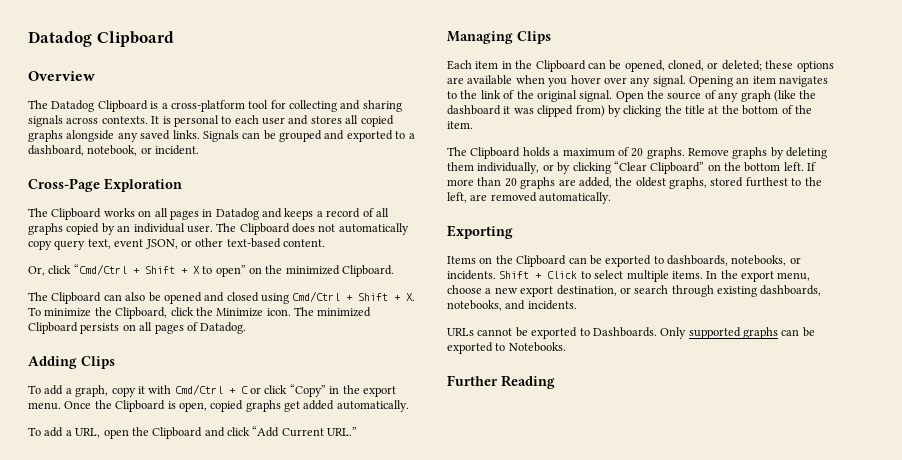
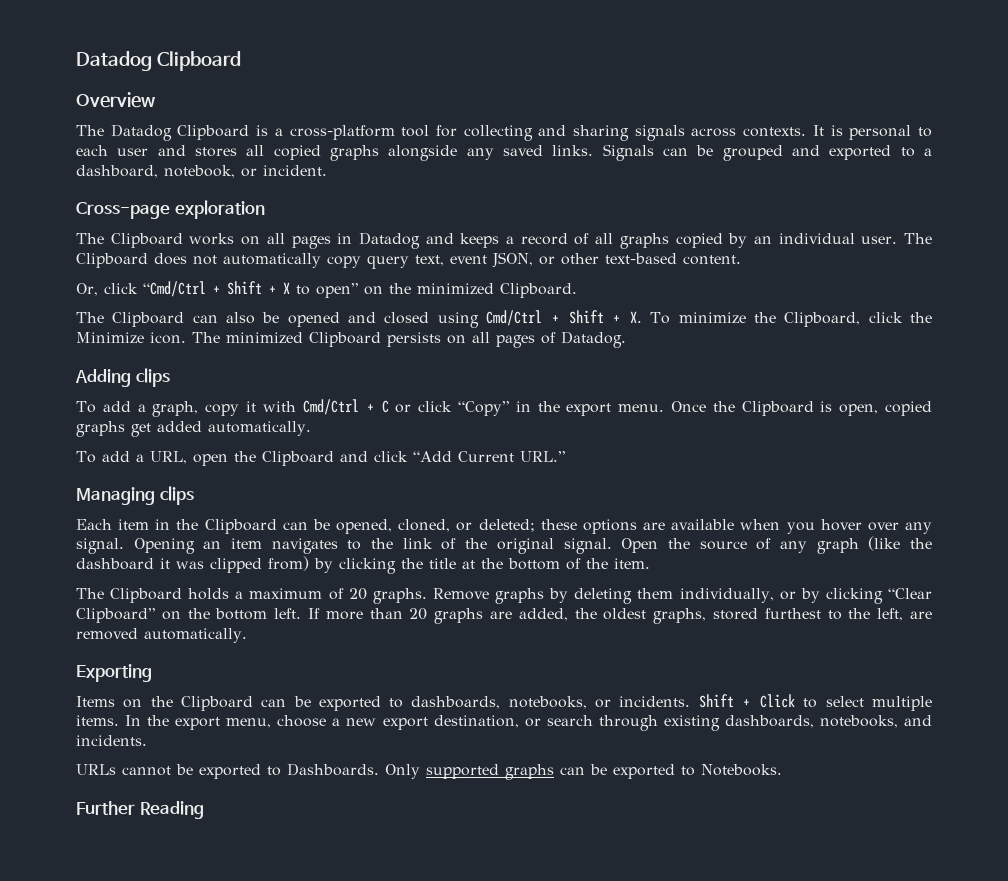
[28,178,182,192] Cross-Page Exploration -> [76,200,265,219] Cross-page exploration
[81,356,115,369] Clips -> [135,368,170,387] clips
[517,31,551,44] Clips -> [159,486,194,505] clips

